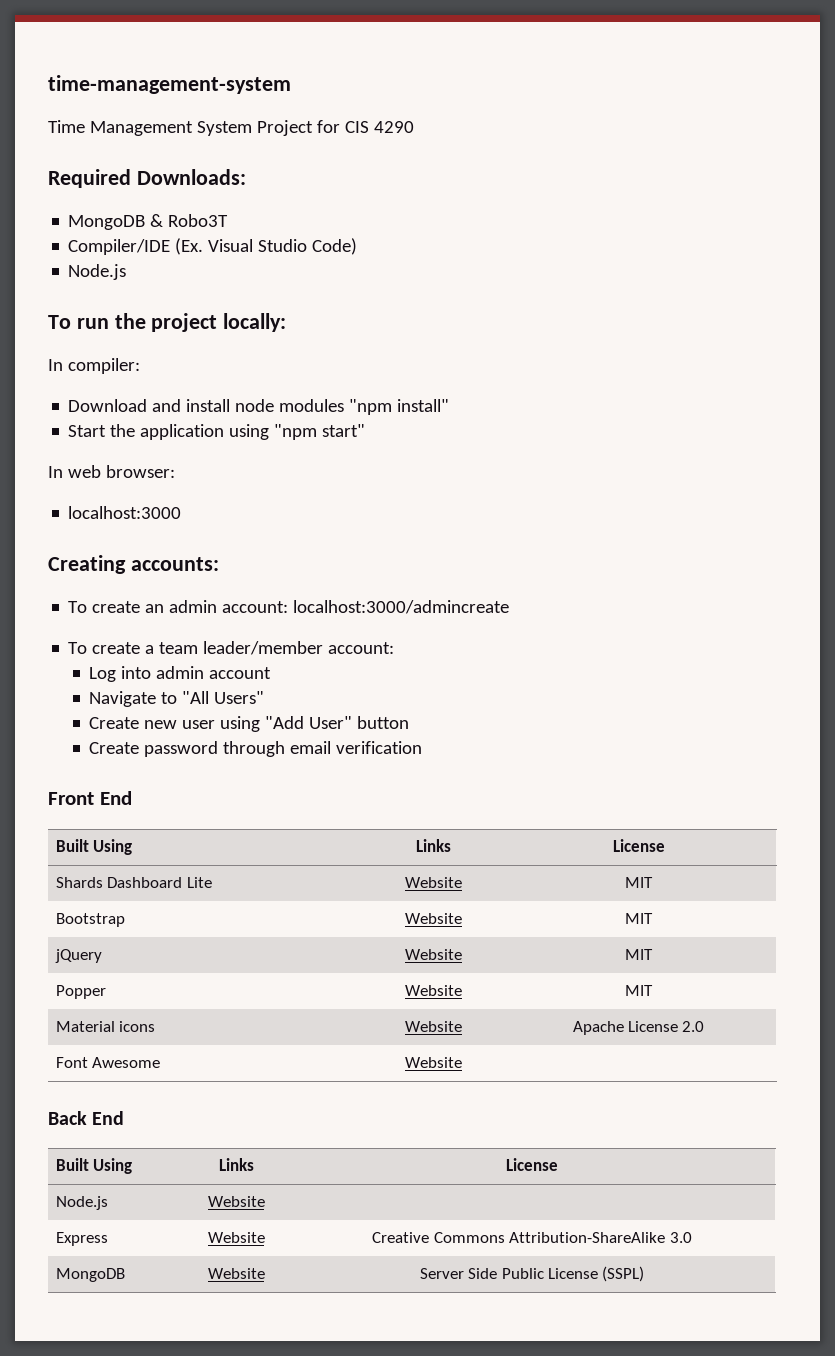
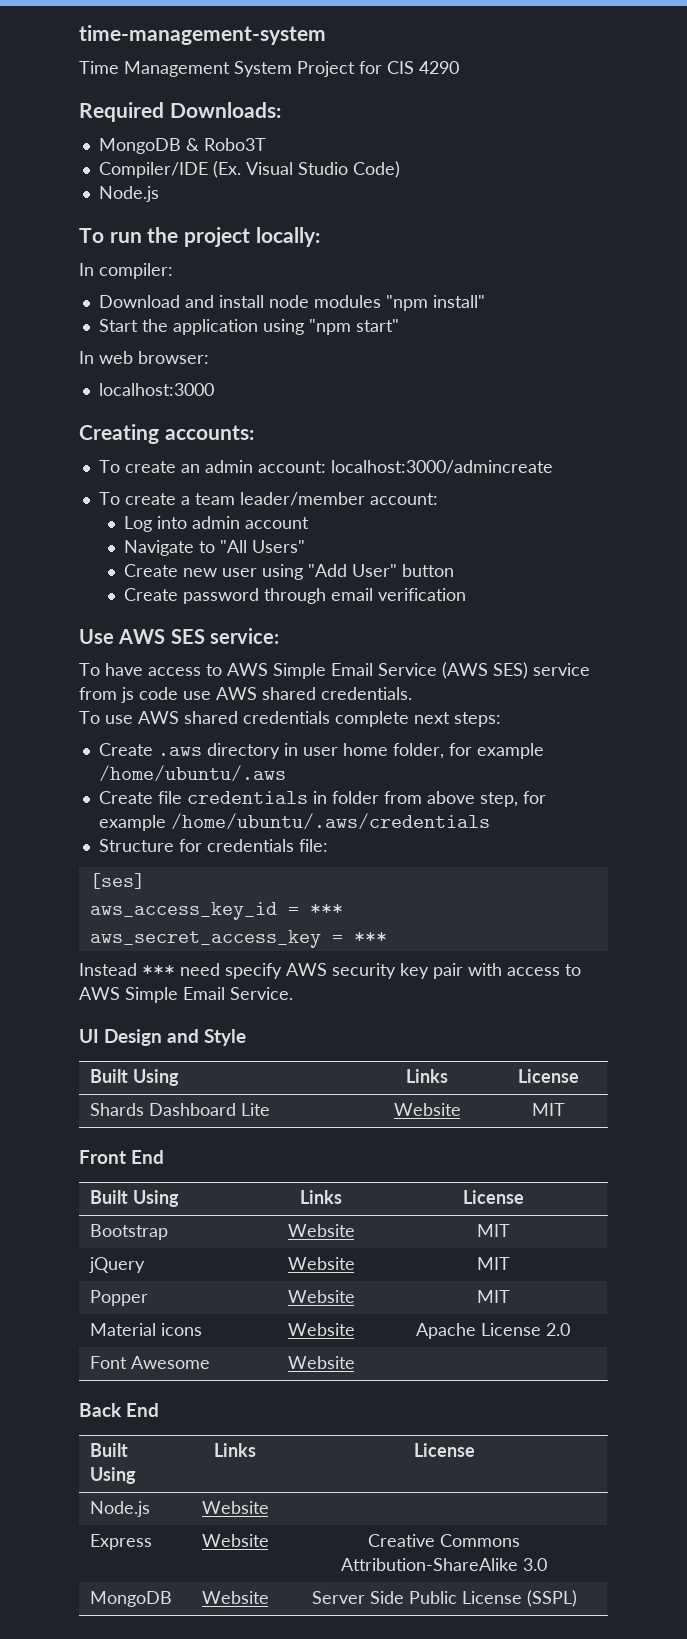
[48,791,132,805] Front End -> [79,628,280,644] [79,662,590,679] [79,687,412,703] [79,711,501,727] [98,743,544,759] [98,765,286,782] [98,791,546,807] [98,813,490,831] [98,839,328,852] [89,873,145,889] [89,902,343,920] [89,930,387,948] [79,963,581,979] [79,987,293,1003] [79,1029,247,1046] Use AWS SES service: // To have access to AWS Simple Email Service (AWS SES) service from js code use AWS shared credentials. // To use AWS shared credentials complete next steps: // Create .aws directory in user home folder, for example /home/ubuntu/.aws // Create file credentials in folder from above step, for example /home/ubuntu/.aws/credentials // Structure for credentials file: // [ses] // aws_access_key_id = *** // aws_secret_access_key = *** // Instead *** need specify AWS security key pair with access to AWS Simple Email Service. // UI Design and Style
(653, 882) none -> [79,1150,165,1164] [90,1190,180,1207] [300,1190,342,1204] [462,1190,524,1204] // Front End // Built Using | Links | License

